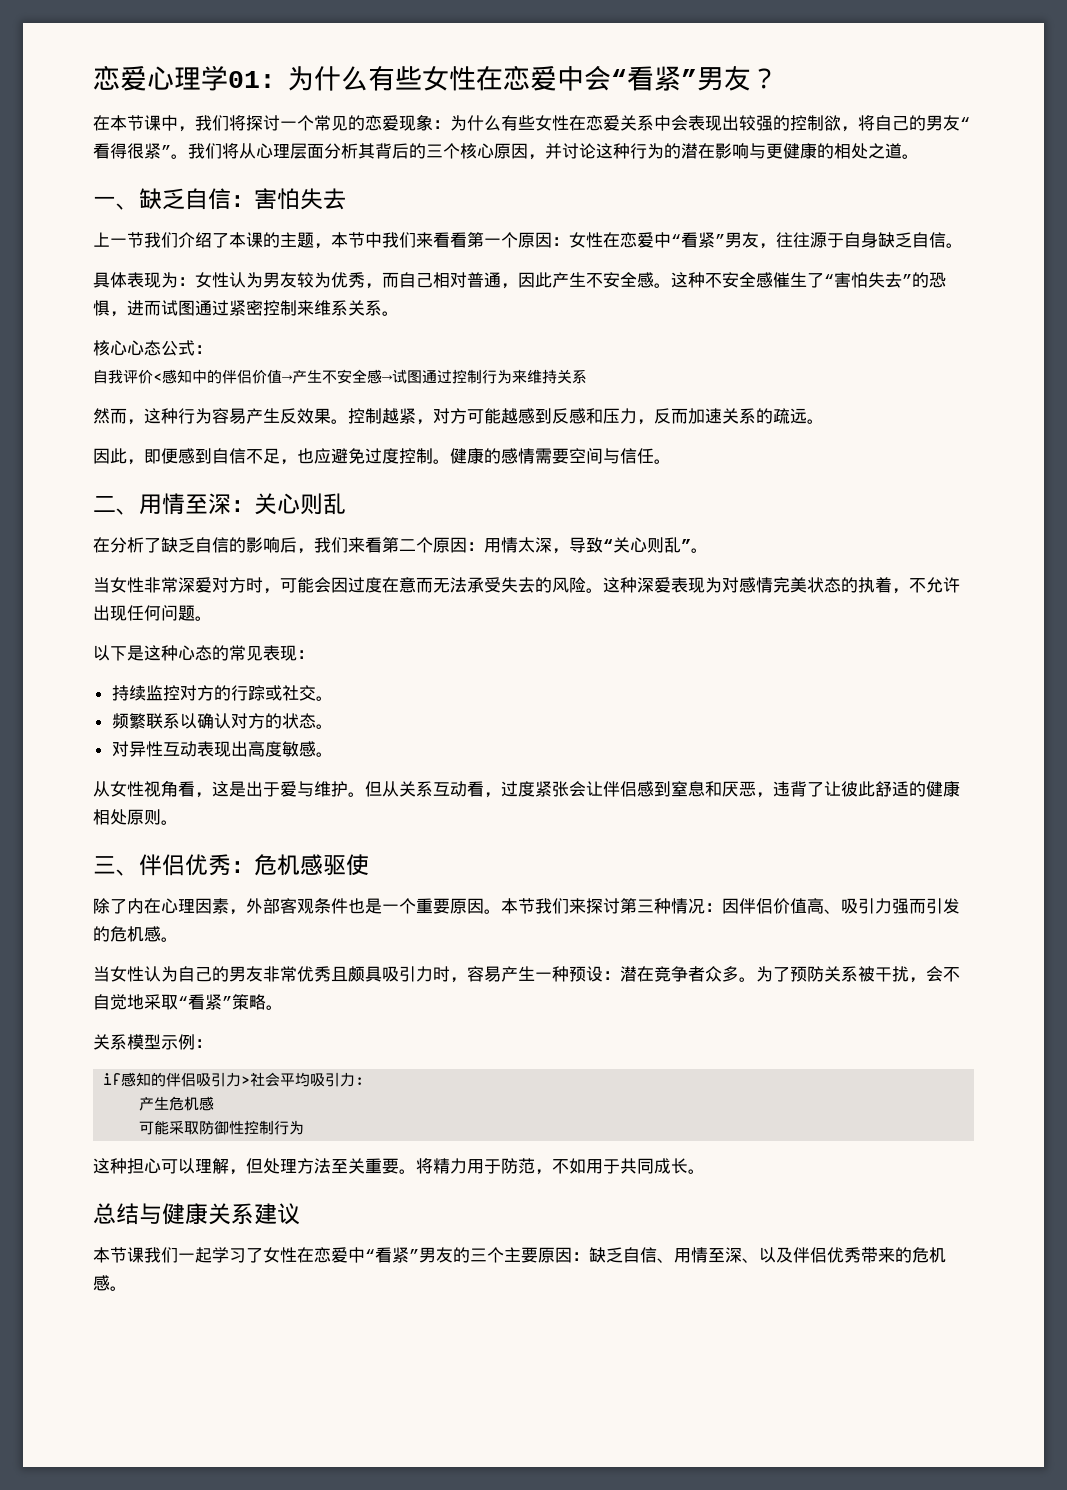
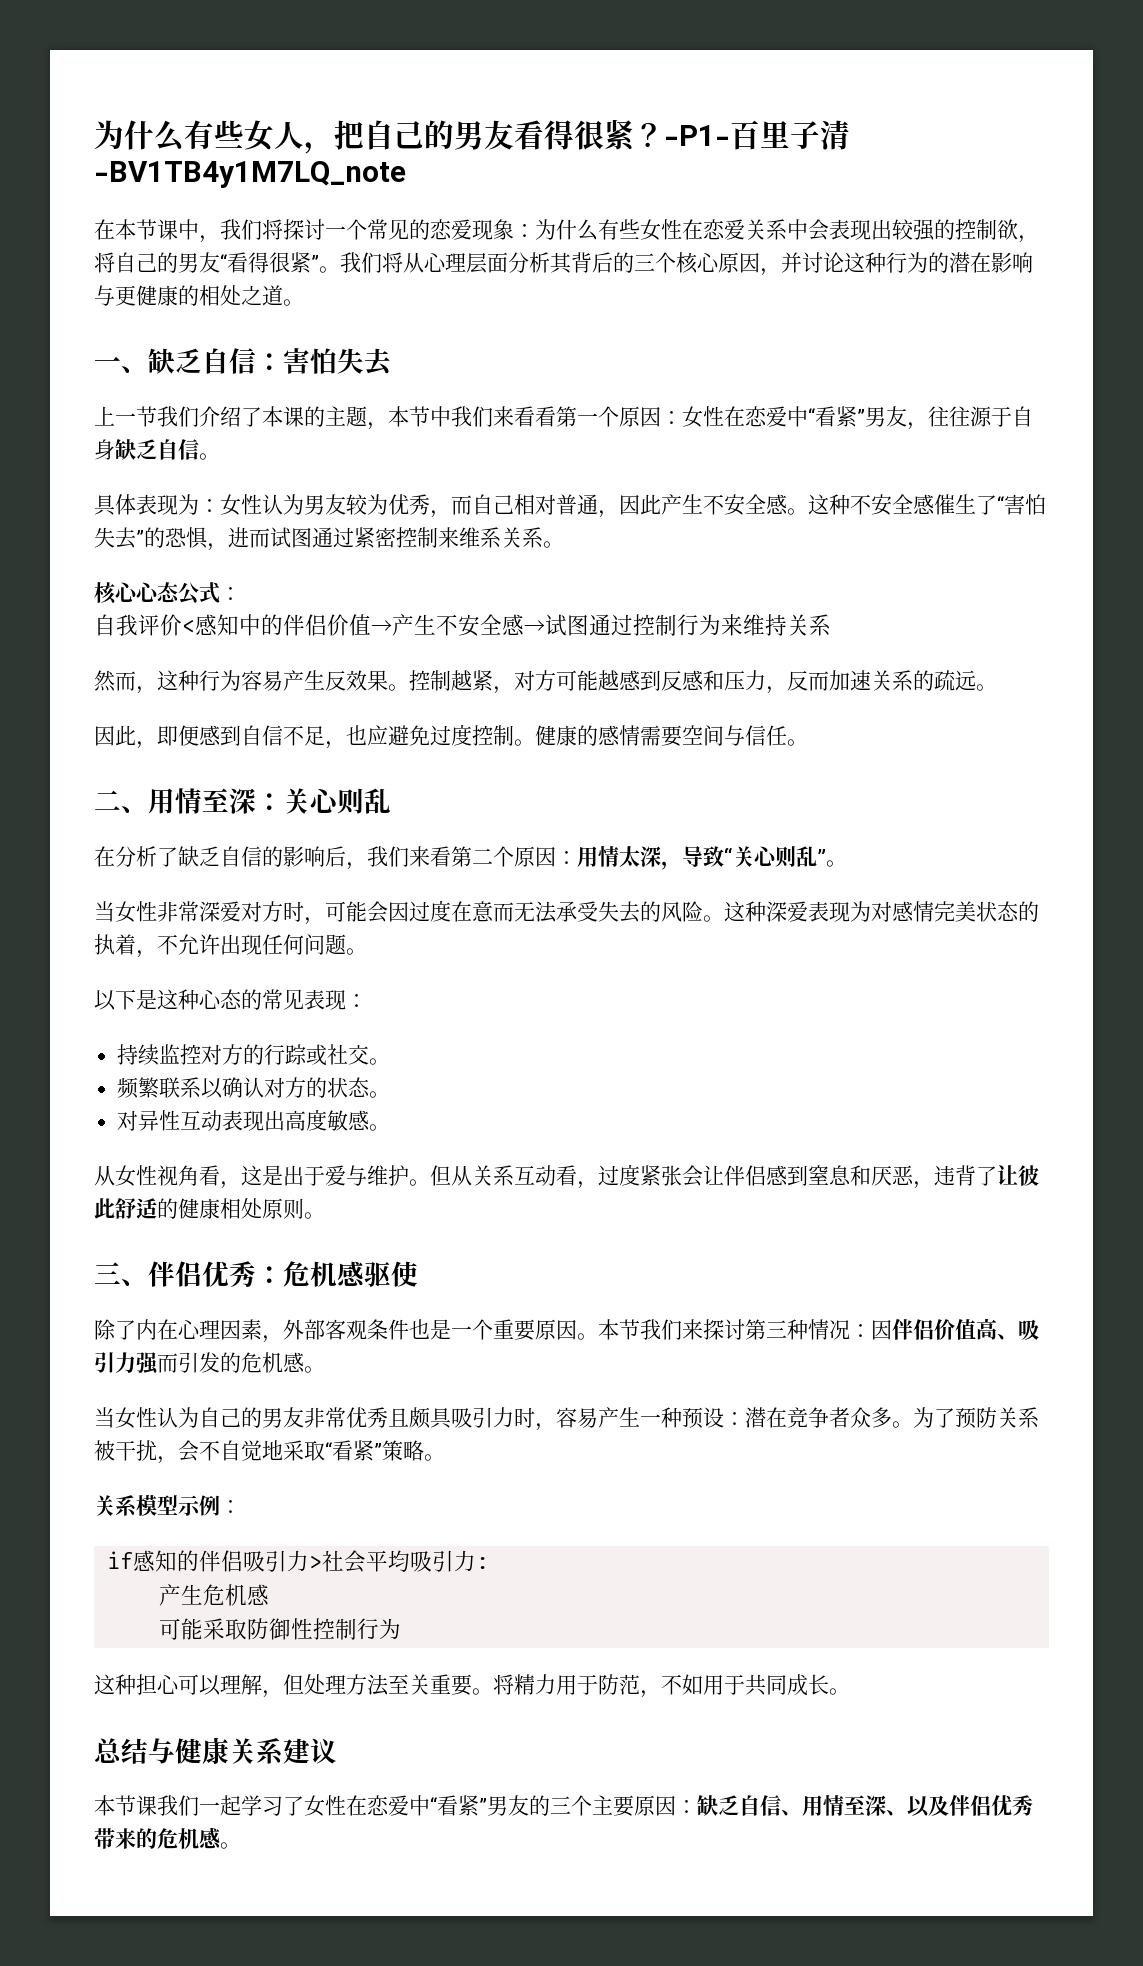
[93,65,778,91] 恋爱心理学01：为什么有些女性在恋爱中会“看紧”男友？ -> [94,119,850,154] [94,161,406,188] 为什么有些女人，把自己的男友看得很紧？-P1-百里子清-BV1TB4y1M7LQ_note

